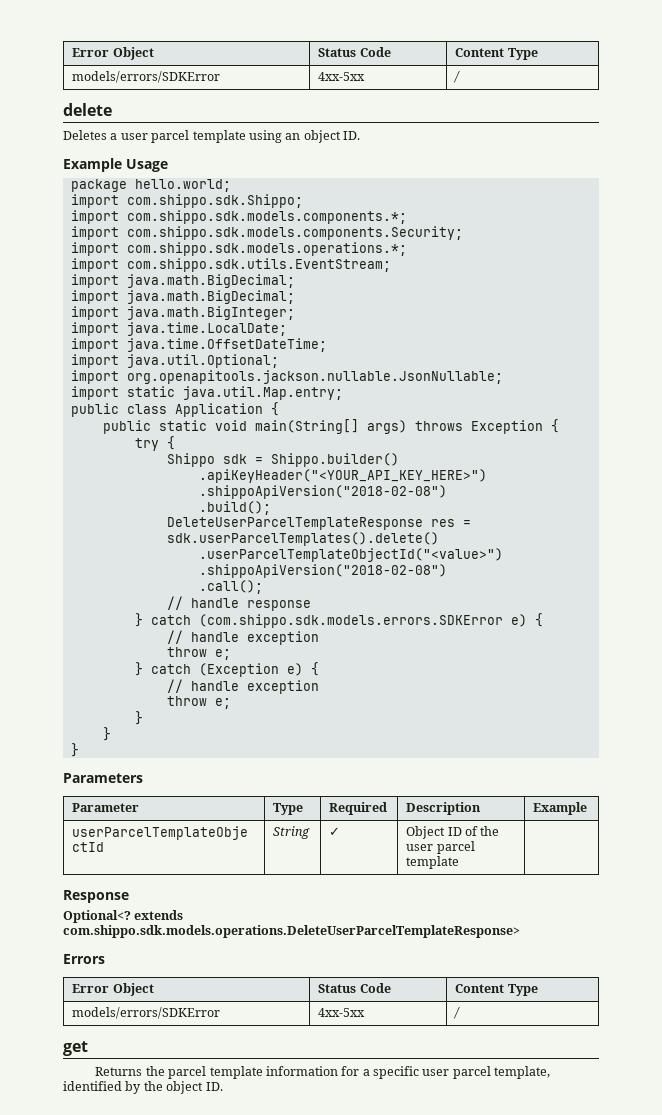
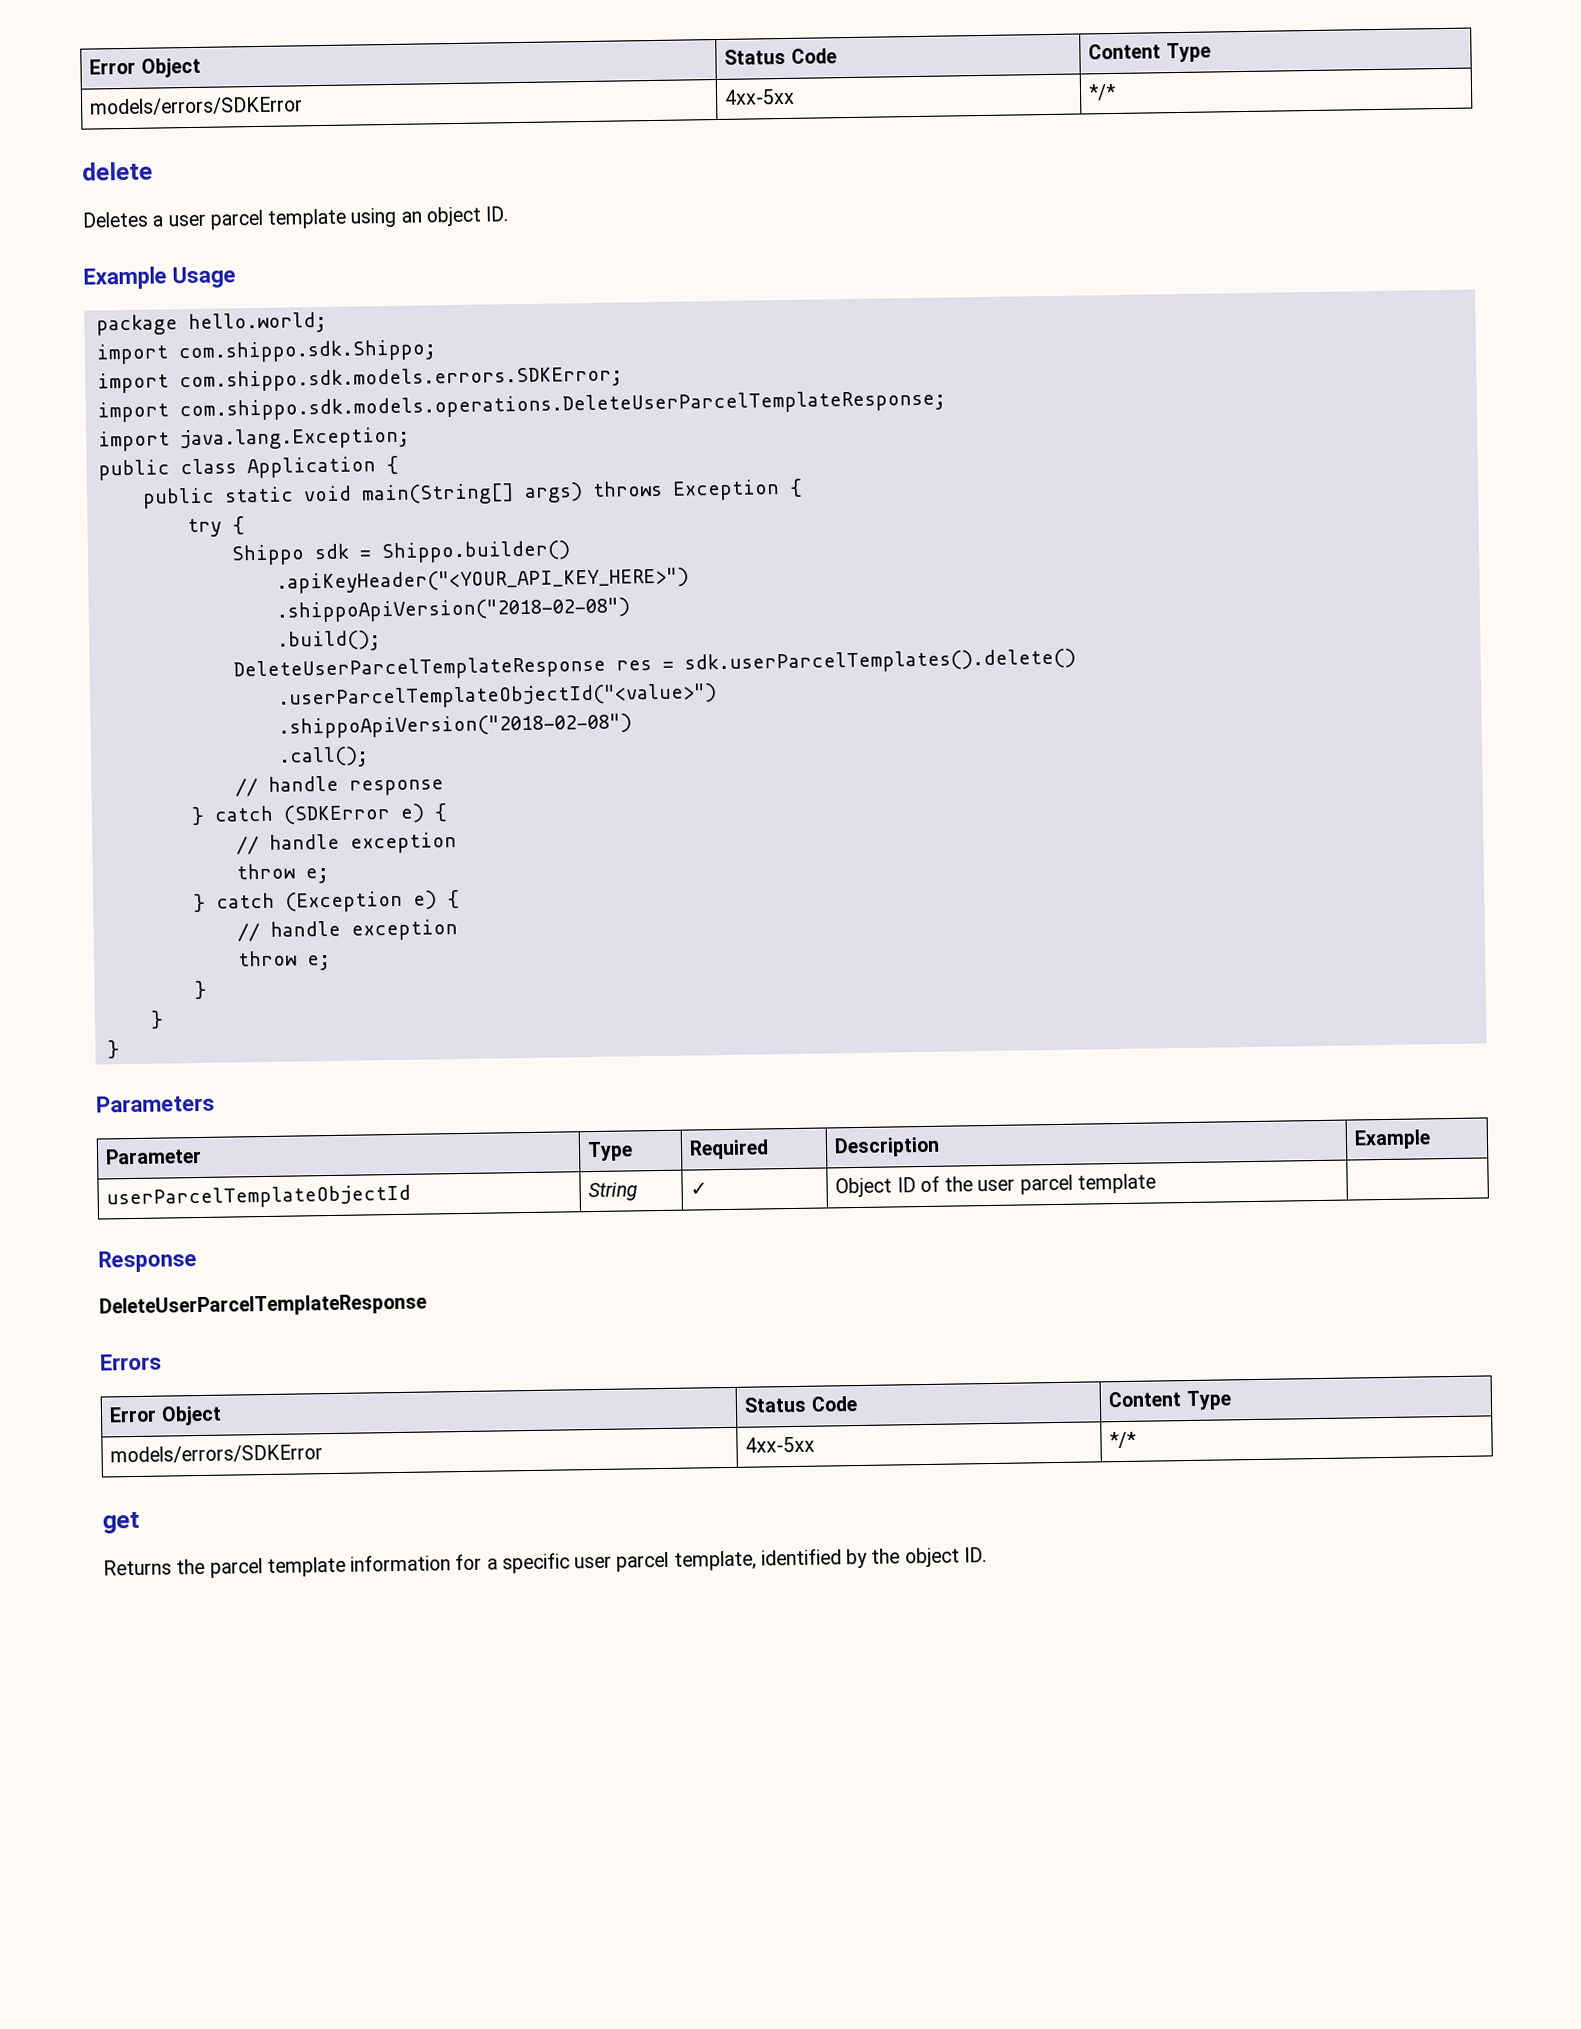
[72,47,154,60] [318,47,391,57] [455,48,538,60] [72,71,221,83] [318,72,366,81] [453,71,461,83] Error Object | Status Code | Content Type // models/errors/SDKError | 4xx-5xx | / -> [89,57,201,78] [724,48,837,65] [1088,42,1211,63] [90,96,304,116] [724,88,796,105] [1088,83,1117,101] Error Object | Status Code | Content Type // models/errors/SDKError | 4xx-5xx | */*
[126,210,407,224] [70,226,463,240] [70,242,407,256] [70,258,391,272] [70,274,295,288] [70,290,295,304] [70,306,295,320] [70,322,287,336] [70,338,327,352] [70,354,279,368] [70,370,503,384] [70,386,343,400] com.shippo.sdk.models.components.*; // import com.shippo.sdk.models.components.Security; // import com.shippo.sdk.models.operations.*; // import com.shippo.sdk.utils.EventStream; // import java.math.BigDecimal; // import java.math.BigDecimal; // import java.math.BigInteger; // import java.time.LocalDate; // import java.time.OffsetDateTime; // import java.util.Optional; // import org.openapitools.jackson.nullable.JsonNullable; // import static java.util.Map.entry; -> [178,365,623,393] [96,389,946,423] [97,426,410,452] com.shippo.sdk.models.errors.SDKError; // import com.shippo.sdk.models.operations.DeleteUserParcelTemplateResponse; // import java.lang.Exception;
[198,614,503,628] (com.shippo.sdk.models.errors.SDKError -> [282,804,391,825] (SDKError
[63,910,184,923] [63,925,520,938] Optional<? extends com.shippo.sdk.models.operations.DeleteUserParcelTemplateResponse> -> [99,1293,427,1318] DeleteUserParcelTemplateResponse
[453,1007,461,1019] / -> [1109,1431,1137,1449] */*

